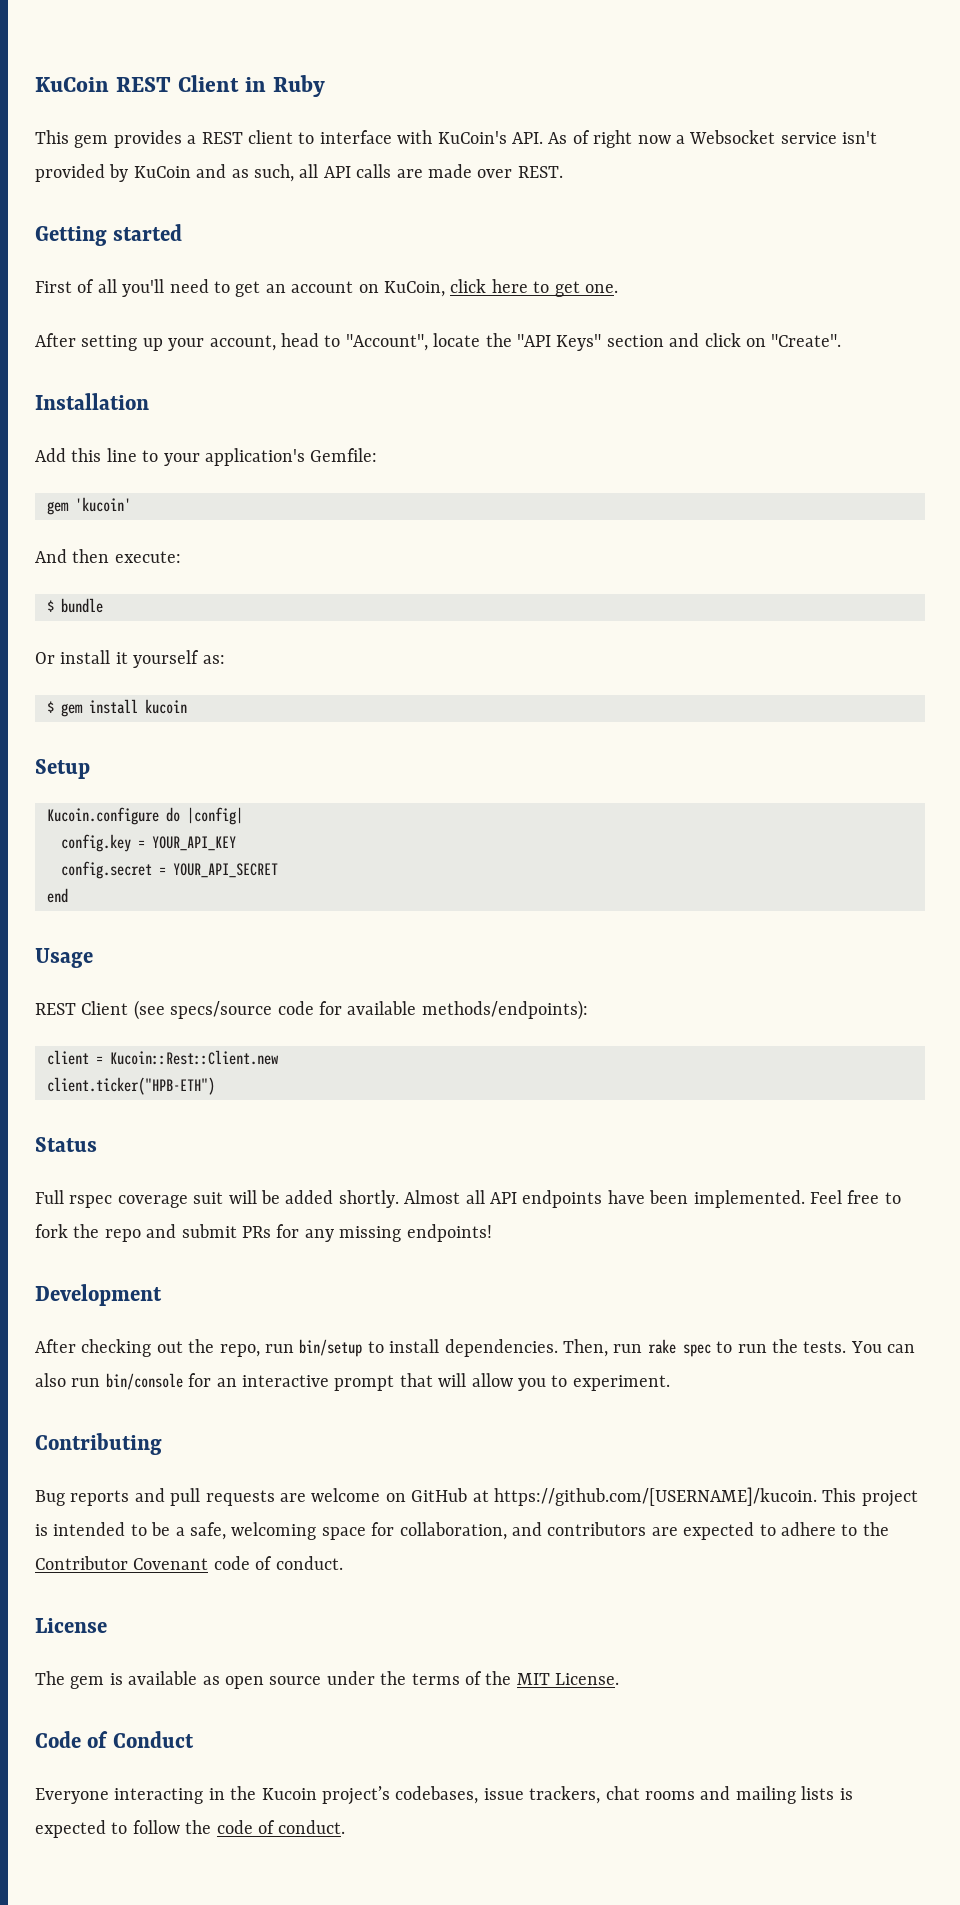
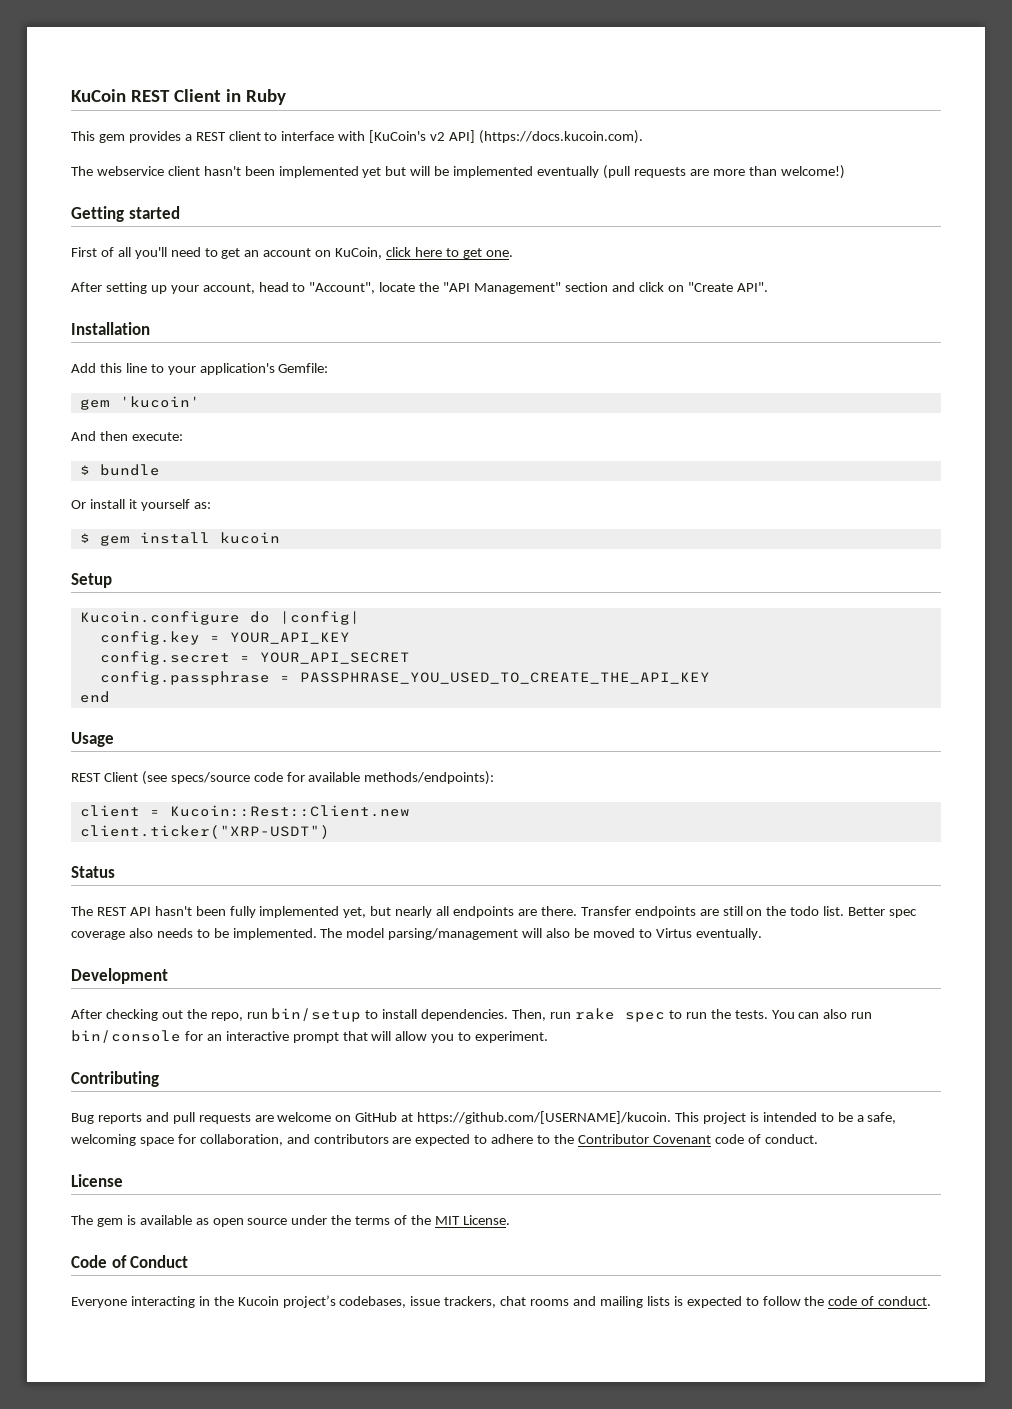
[437,130,878,148] [35,164,563,182] KuCoin's API. As of right now a Websocket service isn't provided by KuCoin and as such, all API calls are made over REST. -> [369,130,643,144] [71,165,845,179] [KuCoin's v2 API] (https://docs.kucoin.com). // The webservice client hasn't been implemented yet but will be implemented eventually (pull requests are more than welcome!)
[556,334,602,351] Keys" -> [474,282,562,294] Management"
[771,334,842,347] "Create". -> [687,282,768,292] "Create API".
(278, 870) none -> [99,671,710,685] // config.passphrase = PASSPHRASE_YOU_USED_TO_CREATE_THE_API_KEY
[47,1077,215,1095] client.ticker("HPB-ETH") -> [79,825,330,839] client.ticker("XRP-USDT")
[35,1190,901,1208] [35,1224,492,1242] Full rspec coverage suit will be added shortly. Almost all API endpoints have been implemented. Feel free to fork the repo and submit PRs for any missing endpoints! -> [71,906,918,918] [71,928,762,940] The REST API hasn't been fully implemented yet, but nearly all endpoints are there. Transfer endpoints are still on the todo list. Better spec coverage also needs to be implemented. The model parsing/management will also be moved to Virtus eventually.

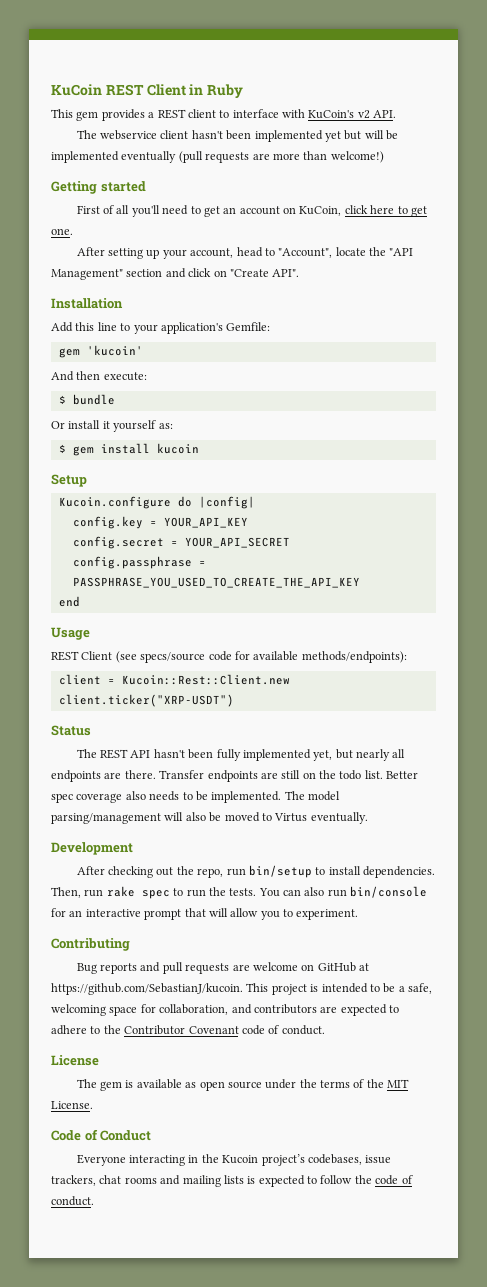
[369,130,643,144] [KuCoin's v2 API] (https://docs.kucoin.com). -> [308,110,397,119] KuCoin's v2 API.
[417,1111,672,1124] https://github.com/[USERNAME]/kucoin. -> [51,983,243,995] https://github.com/SebastianJ/kucoin.

